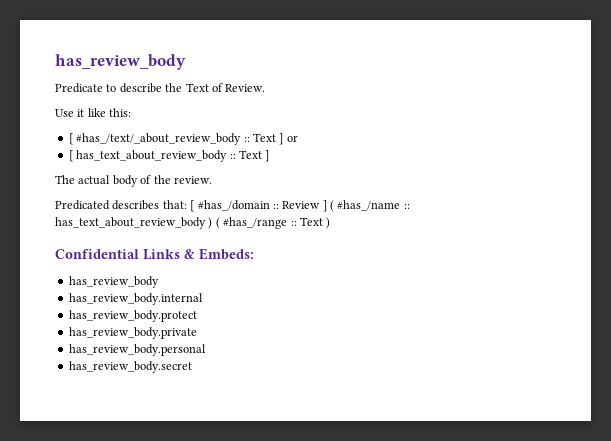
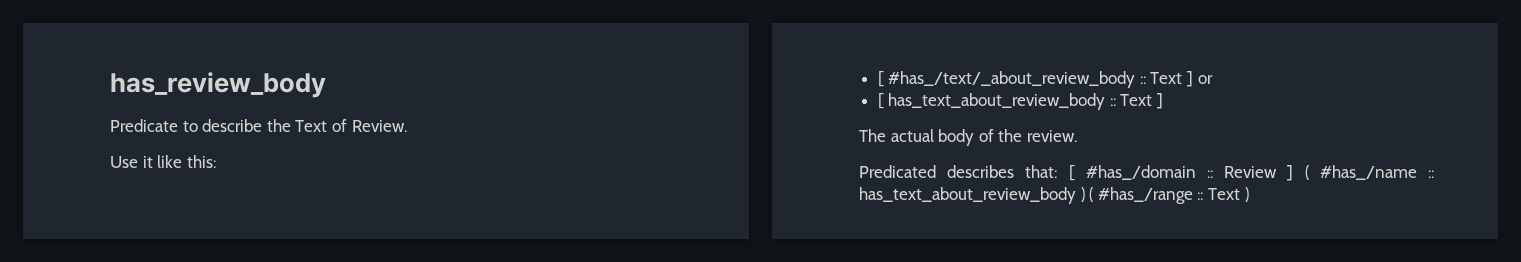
[55,248,254,260] [68,276,159,288] [68,293,203,305] [68,310,197,322] [68,327,197,339] [68,344,206,356] [68,361,192,373] // Confidential Links & Embeds: // has_review_body // has_review_body.internal // has_review_body.protect // has_review_body.private // has_review_body.personal // has_review_body.secret -> (1249, 194) none

